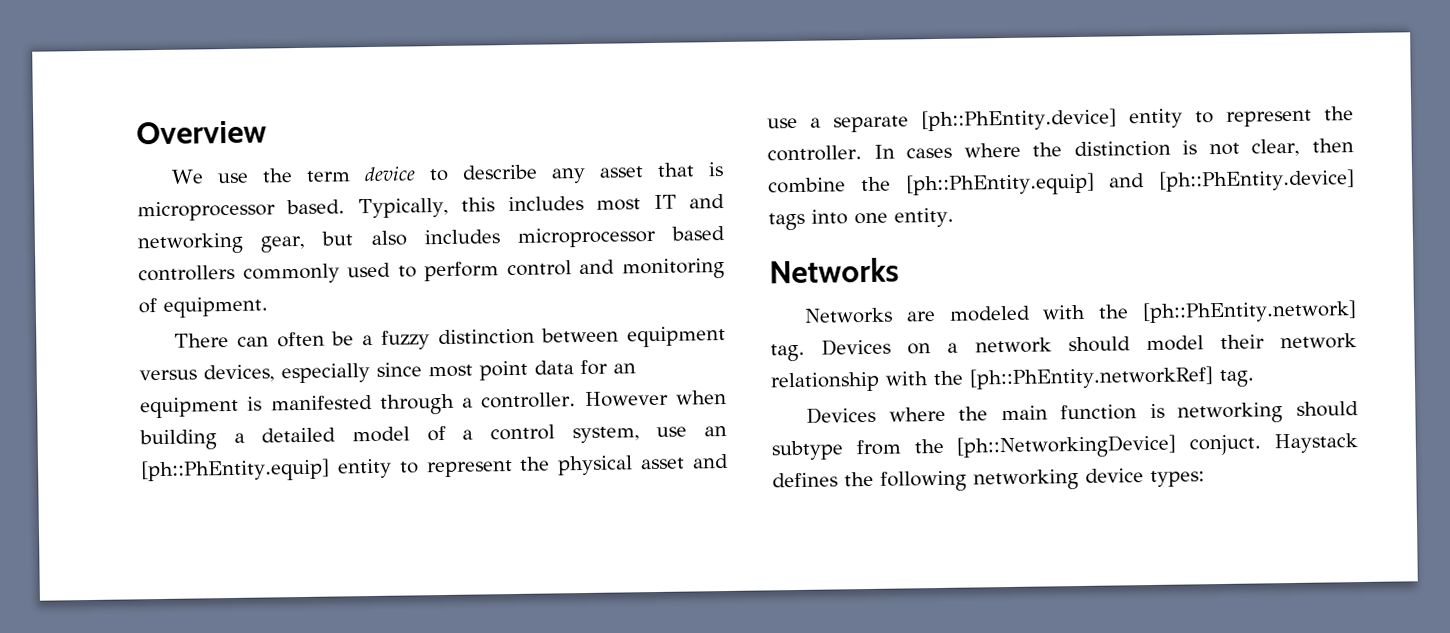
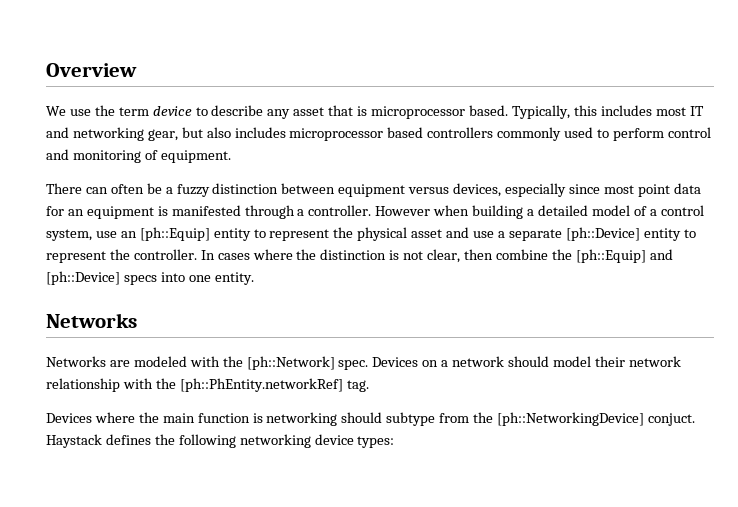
[140,458,330,483] [ph::PhEntity.equip] -> [139,227,210,241] [ph::Equip]
[921,108,1118,132] [ph::PhEntity.device] -> [565,227,640,241] [ph::Device]
[905,169,1356,197] [768,212,805,231] [ph::PhEntity.equip] and [ph::PhEntity.device] tags -> [575,249,673,263] [46,271,157,285] [ph::Equip] and [ph::Device] specs
[1142,300,1358,324] [770,343,805,362] [ph::PhEntity.network] tag. -> [246,356,369,370] [ph::Network] spec.

